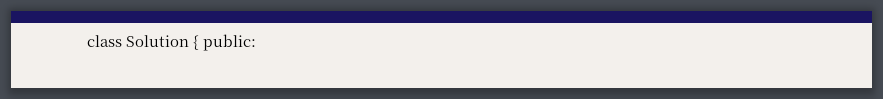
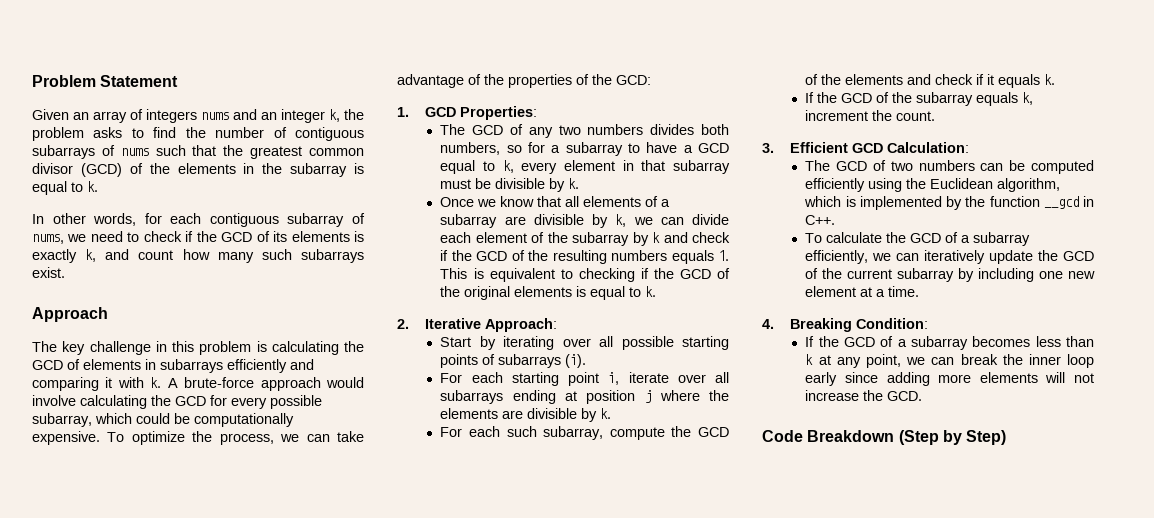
[87,34,257,51] class Solution { public: -> [32,75,179,87] [32,109,364,123] [32,127,364,141] [32,145,364,159] [32,163,364,177] [32,181,98,195] [32,213,365,227] [32,231,365,244] [32,249,364,263] [32,267,65,278] [32,307,108,322] [32,341,364,355] [32,359,314,373] [32,377,364,391] [32,395,322,409] [32,413,294,427] [32,431,364,445] [397,74,651,88] [397,106,537,120] [440,124,729,138] [440,142,729,156] [440,160,730,174] [440,178,580,192] [440,196,671,207] [440,214,729,228] [440,232,730,246] [440,250,729,264] [440,268,730,282] [440,286,657,300] [397,318,557,332] [440,336,729,350] [440,354,587,368] [440,372,729,386] [440,390,729,404] [440,408,612,422] [440,426,729,440] [805,74,1056,88] [805,92,1034,106] [805,110,936,121] [762,142,969,153] [805,160,1094,174] [805,178,1061,192] [804,196,1094,210] [805,215,836,225] [805,232,1031,246] [805,250,1094,264] [805,268,1095,282] [805,286,920,297] [762,318,928,332] [805,336,1094,350] [805,354,1094,368] [805,372,1094,386] [805,390,923,401] [762,430,1007,445] Problem Statement // Given an array of integers nums and an integer k, the problem asks to find the number of contiguous subarrays of nums such that the greatest common divisor (GCD) of the elements in the subarray is equal to k. // In other words, for each contiguous subarray of nums, we need to check if the GCD of its elements is exactly k, and count how many such subarrays exist. // Approach // The key challenge in this problem is calculating the GCD of elements in subarrays efficiently and comparing it with k. A brute-force approach would involve calculating the GCD for every possible subarray, which could be computationally expensive. To optimize the process, we can take advantage of the properties of the GCD: // 1. GCD Properties: // The GCD of any two numbers divides both numbers, so for a subarray to have a GCD equal to k, every element in that subarray must be divisible by k. // Once we know that all elements of a subarray are divisible by k, we can divide each element of the subarray by k and check if the GCD of the resulting numbers equals 1. This is equivalent to checking if the GCD of the original elements is equal to k. // 2. Iterative Approach: // Start by iterating over all possible starting points of subarrays (i). // For each starting point i, iterate over all subarrays ending at position j where the elements are divisible by k. // For each such subarray, compute the GCD of the elements and check if it equals k. // If the GCD of the subarray equals k, increment the count. // 3. Efficient GCD Calculation: // The GCD of two numbers can be computed efficiently using the Euclidean algorithm, which is implemented by the function __gcd in C++. // To calculate the GCD of a subarray efficiently, we can iteratively update the GCD of the current subarray by including one new element at a time. // 4. Breaking Condition: // If the GCD of a subarray becomes less than k at any point, we can break the inner loop early since adding more elements will not increase the GCD. // Code Breakdown (Step by Step)

